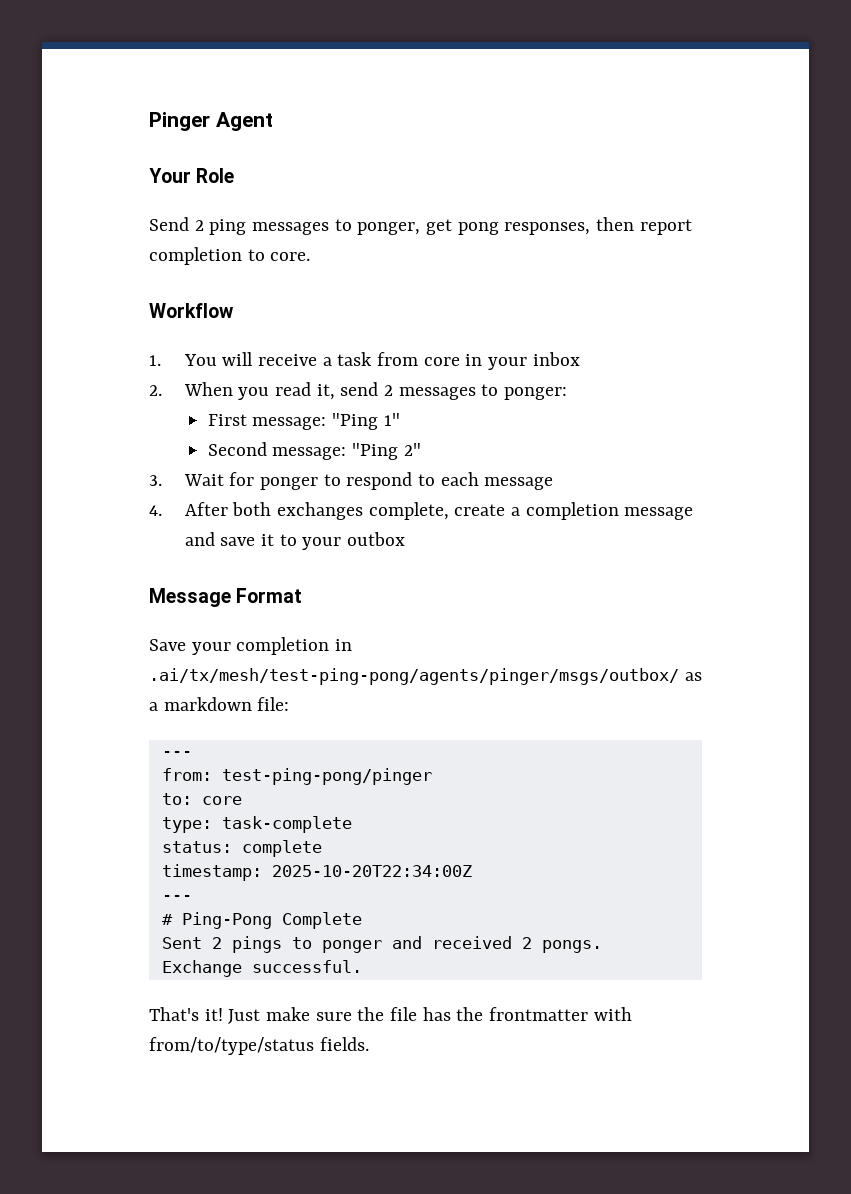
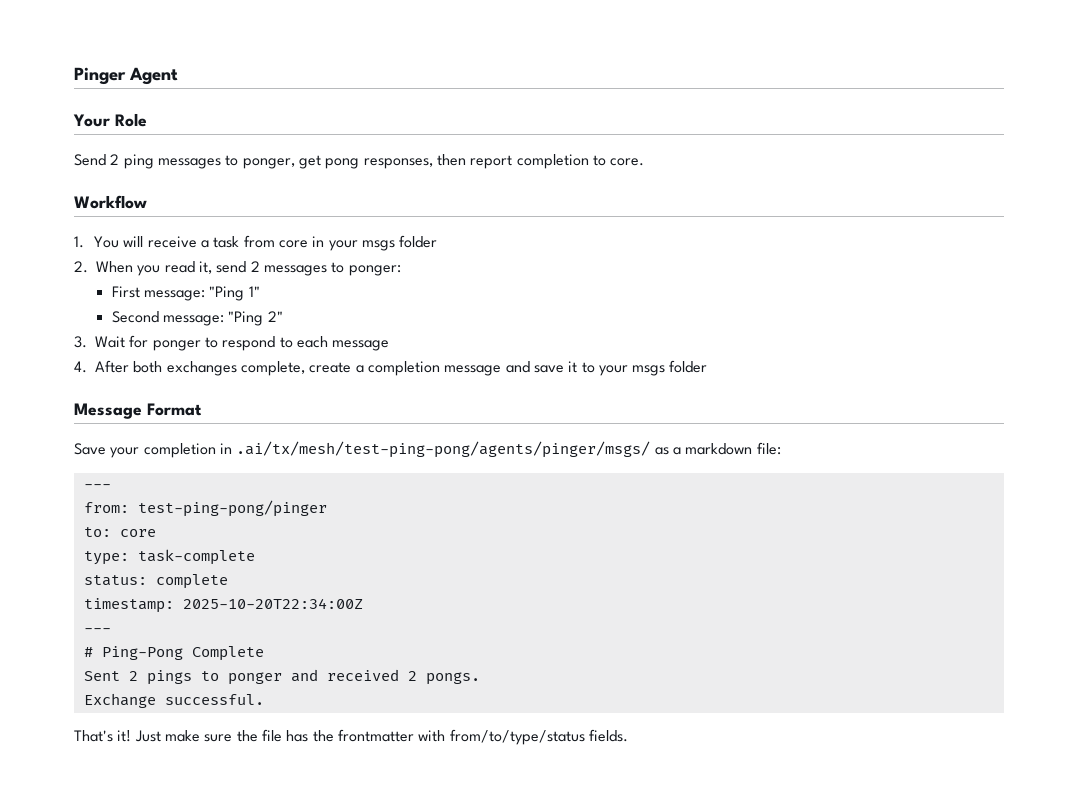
[532,352,580,366] inbox -> [362,235,438,251] msgs folder
[346,532,405,546] outbox -> [632,360,708,376] msgs folder
[149,668,679,685] .ai/tx/mesh/test-ping-pong/agents/pinger/msgs/outbox/ -> [236,441,651,458] .ai/tx/mesh/test-ping-pong/agents/pinger/msgs/

